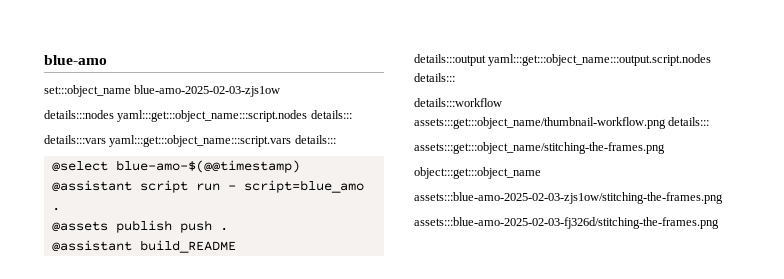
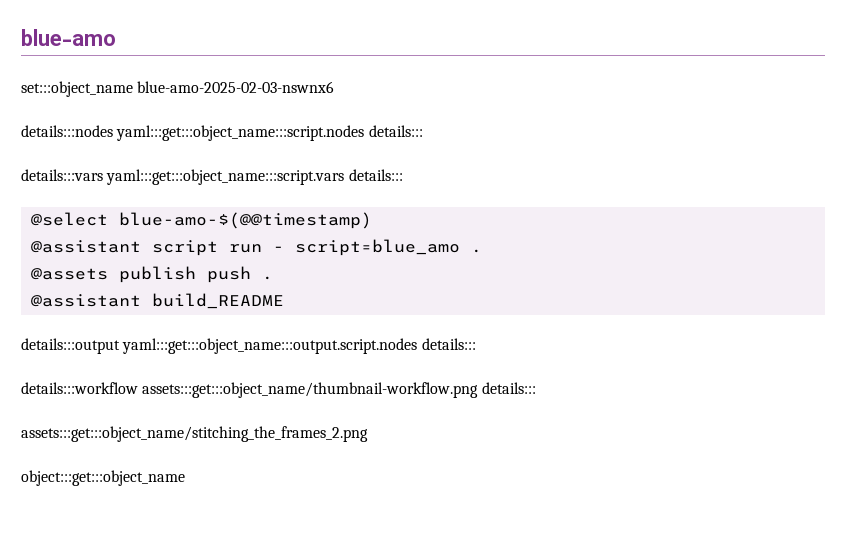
[134,85,281,97] blue-amo-2025-02-03-zjs1ow -> [137,81,335,93] blue-amo-2025-02-03-nswnx6
[414,142,665,154] assets:::get:::object_name/stitching-the-frames.png -> [21,426,368,442] assets:::get:::object_name/stitching_the_frames_2.png
[414,192,723,204] [414,217,719,229] // assets:::blue-amo-2025-02-03-zjs1ow/stitching-the-frames.png // assets:::blue-amo-2025-02-03-fj326d/stitching-the-frames.png -> (185, 478) none

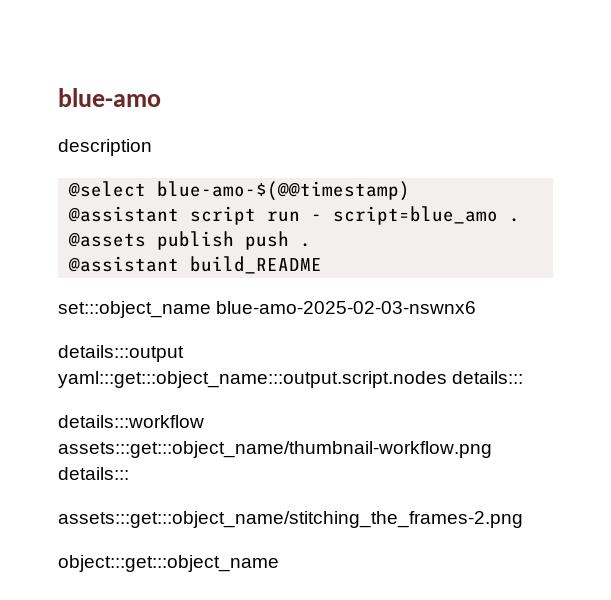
[21,81,335,97] [21,125,423,141] [21,169,403,185] set:::object_name blue-amo-2025-02-03-nswnx6 // details:::nodes yaml:::get:::object_name:::script.nodes details::: // details:::vars yaml:::get:::object_name:::script.vars details::: -> [58,139,152,156] description
(284, 301) none -> [58,301,477,318] // set:::object_name blue-amo-2025-02-03-nswnx6
[21,426,368,442] assets:::get:::object_name/stitching_the_frames_2.png -> [58,511,523,528] assets:::get:::object_name/stitching_the_frames-2.png

